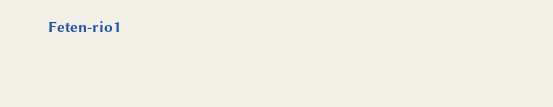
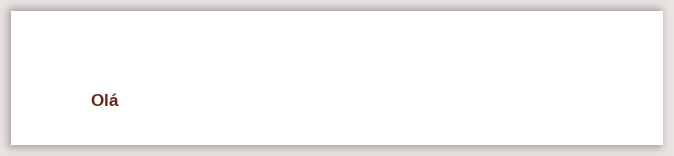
[48,21,121,32] Feten-rio1 -> [91,93,119,106] Olá

